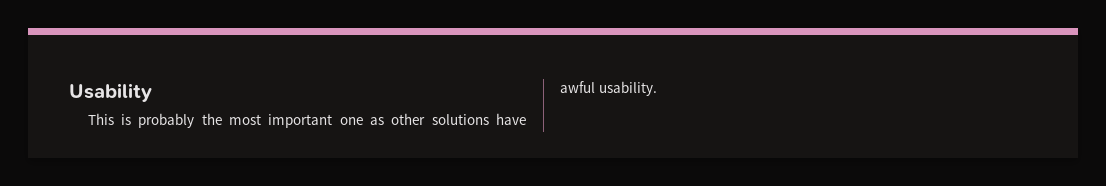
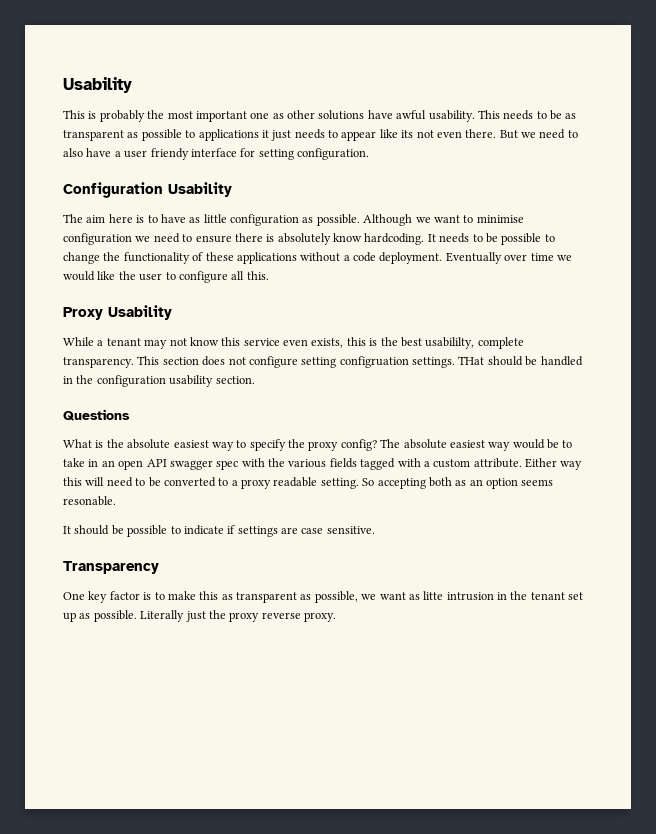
(657, 88) none -> [477,110,577,120] [63,129,578,141] [63,148,369,160] [63,182,232,198] [63,214,524,226] [63,233,555,245] [63,252,572,264] [63,271,269,283] [63,305,172,320] [63,337,524,349] [63,356,583,368] [63,375,255,387] [63,409,130,421] [63,439,573,451] [63,458,583,470] [63,477,554,489] [63,496,116,506] [63,525,375,537] [63,561,159,574] [63,591,584,603] [63,610,336,622] This needs to be as transparent as possible to applications it just needs to appear like its not even there. But we need to also have a user friendy interface for setting configuration. // Configuration Usability // The aim here is to have as little configuration as possible. Although we want to minimise configuration we need to ensure there is absolutely know hardcoding. It needs to be possible to change the functionality of these applications without a code deployment. Eventually over time we would like the user to configure all this. // Proxy Usability // While a tenant may not know this service even exists, this is the best usabililty, complete transparency. This section does not configure setting configruation settings. THat should be handled in the configuration usability section. // Questions // What is the absolute easiest way to specify the proxy config? The absolute easiest way would be to take in an open API swagger spec with the various fields tagged with a custom attribute. Either way this will need to be converted to a proxy readable setting. So accepting both as an option seems resonable. // It should be possible to indicate if settings are case sensitive. // Transparency // One key factor is to make this as transparent as possible, we want as litte intrusion in the tenant set up as possible. Literally just the proxy reverse proxy.

